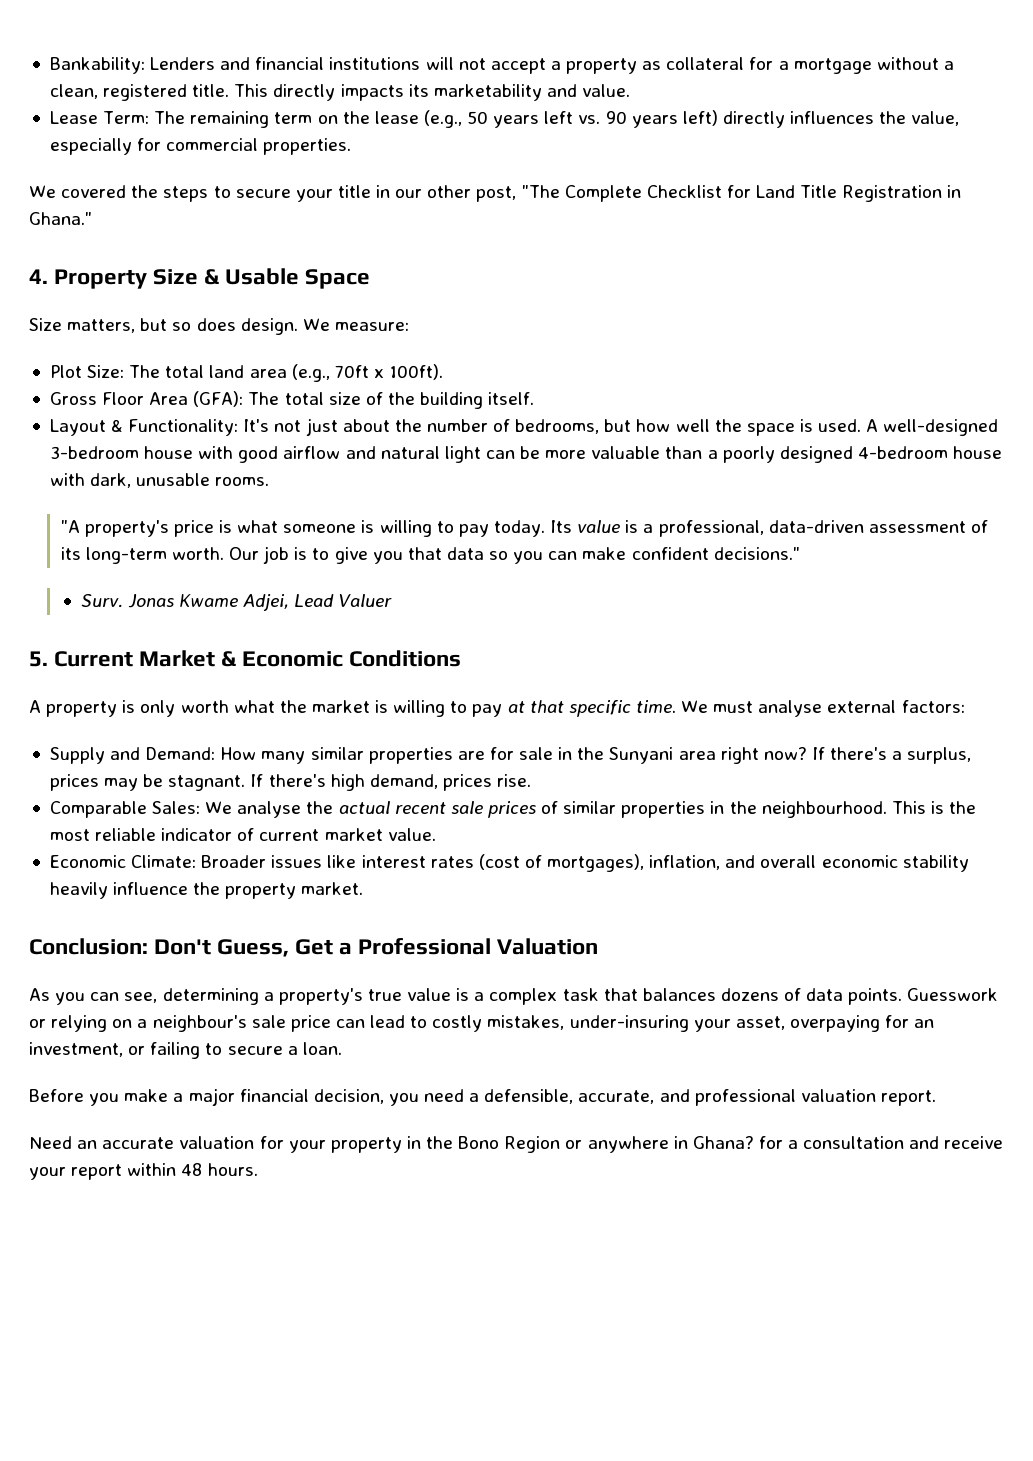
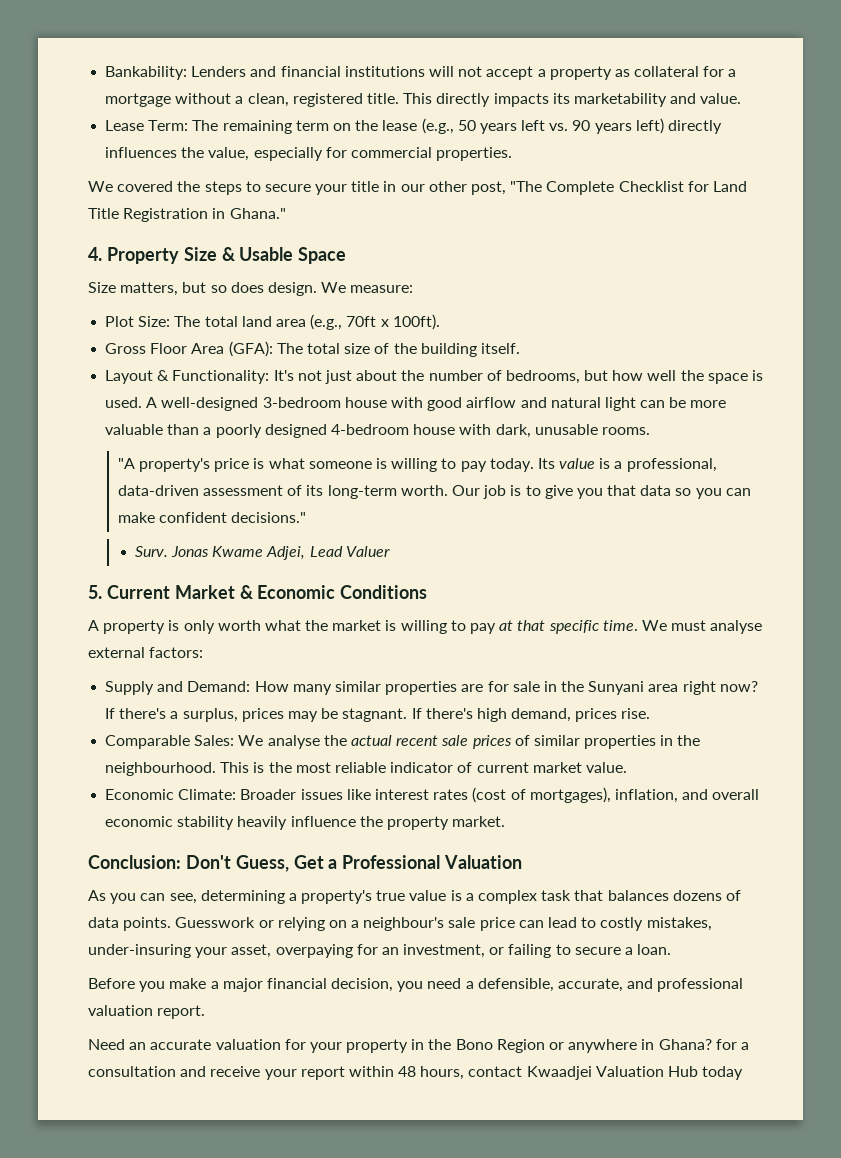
[207,1163,258,1176] hours. -> [420,1066,744,1080] hours, contact Kwaadjei Valuation Hub today

